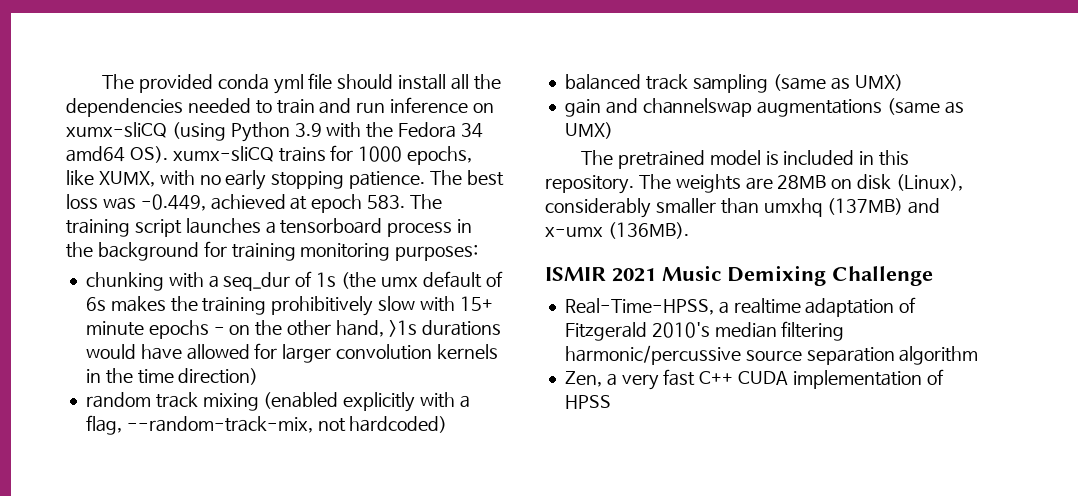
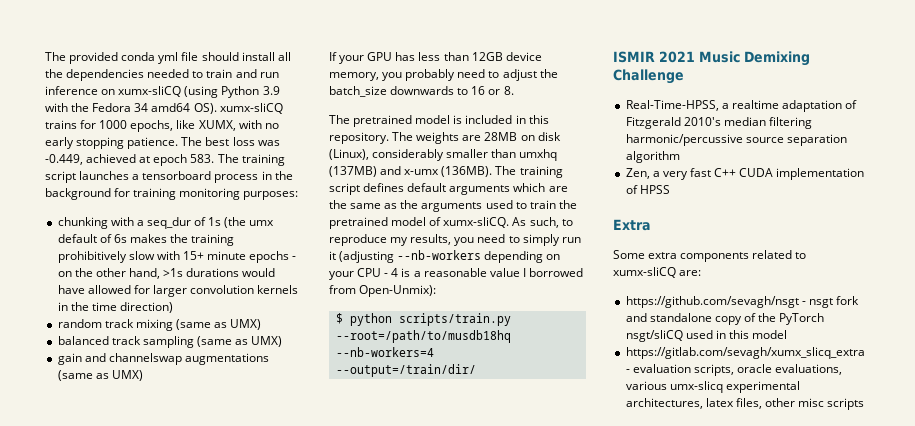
[263,392,470,412] [85,415,448,435] (enabled explicitly with a flag, --random-track-mix, not hardcoded) -> [175,319,262,330] (same as UMX)
(613, 130) none -> [329,52,542,64] [329,69,558,81] [329,86,514,97] // If your GPU has less than 12GB device memory, you probably need to adjust the batch_size downwards to 16 or 8.
(689, 230) none -> [495,166,563,178] [329,183,568,195] [329,200,577,212] [329,217,573,229] [329,234,581,246] [329,250,561,263] [329,268,583,280] [329,285,437,297] [335,313,511,326] [335,330,511,343] [335,347,434,357] [335,364,476,377] The training script defines default arguments which are the same as the arguments used to train the pretrained model of xumx-sliCQ. As such, to reproduce my results, you need to simply run it (adjusting --nb-workers depending on your CPU - 4 is a reasonable value I borrowed from Open-Unmix): // $ python scripts/train.py --root=/path/to/musdb18hq --nb-workers=4 --output=/train/dir/
(611, 402) none -> [613,219,651,231] [613,250,807,262] [613,267,702,278] [625,296,859,308] [625,313,825,325] [625,330,788,342] [625,347,865,359] [625,364,843,376] [625,381,800,393] [625,398,865,410] // Extra // Some extra components related to xumx-sliCQ are: // https://github.com/sevagh/nsgt - nsgt fork and standalone copy of the PyTorch nsgt/sliCQ used in this model // https://gitlab.com/sevagh/xumx_slicq_extra - evaluation scripts, oracle evaluations, various umx-slicq experimental architectures, latex files, other misc scripts

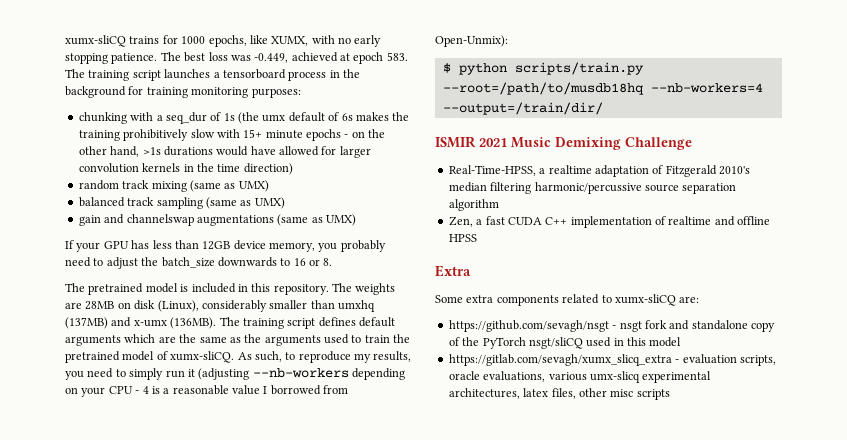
[45,52,291,64] [45,69,279,81] [45,86,280,98] [45,103,217,114] The provided conda yml file should install all the dependencies needed to train and run inference on xumx-sliCQ (using Python 3.9 with the Fedora 34 amd64 OS). -> (65, 41) none
[662,168,865,180] [625,185,638,194] very fast C++ CUDA implementation of -> [485,216,771,228] fast CUDA C++ implementation of realtime and offline

